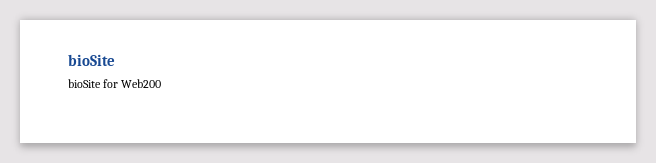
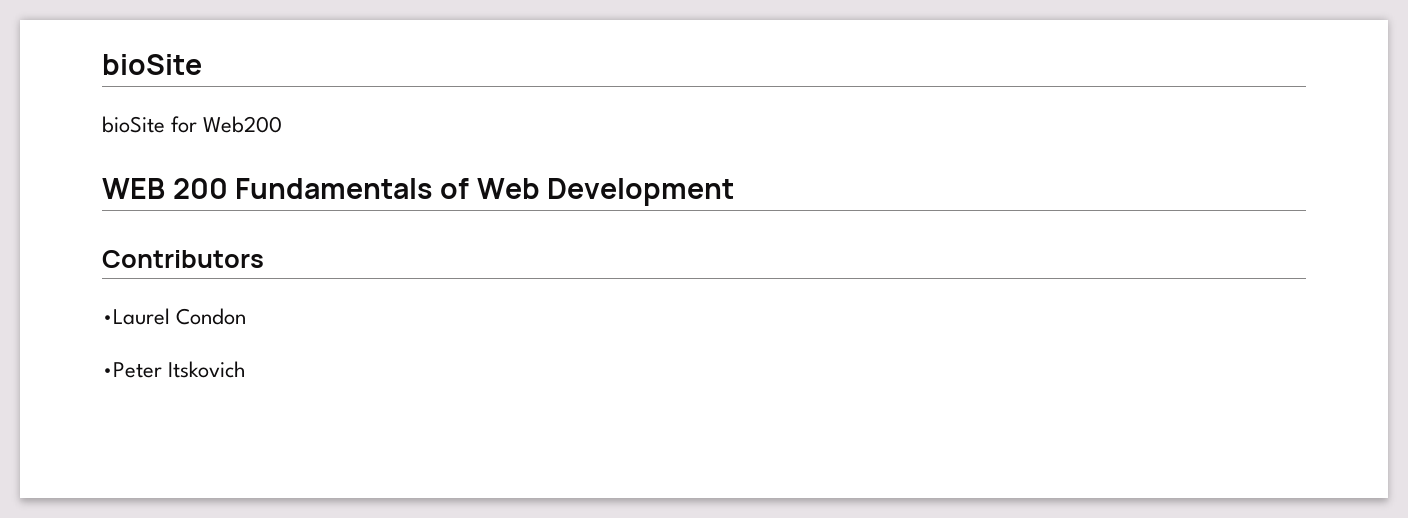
(162, 83) none -> [102,178,735,206] [102,250,264,268] [102,308,247,325] [102,361,247,378] // WEB 200 Fundamentals of Web Development // Contributors // •Laurel Condon // •Peter Itskovich

